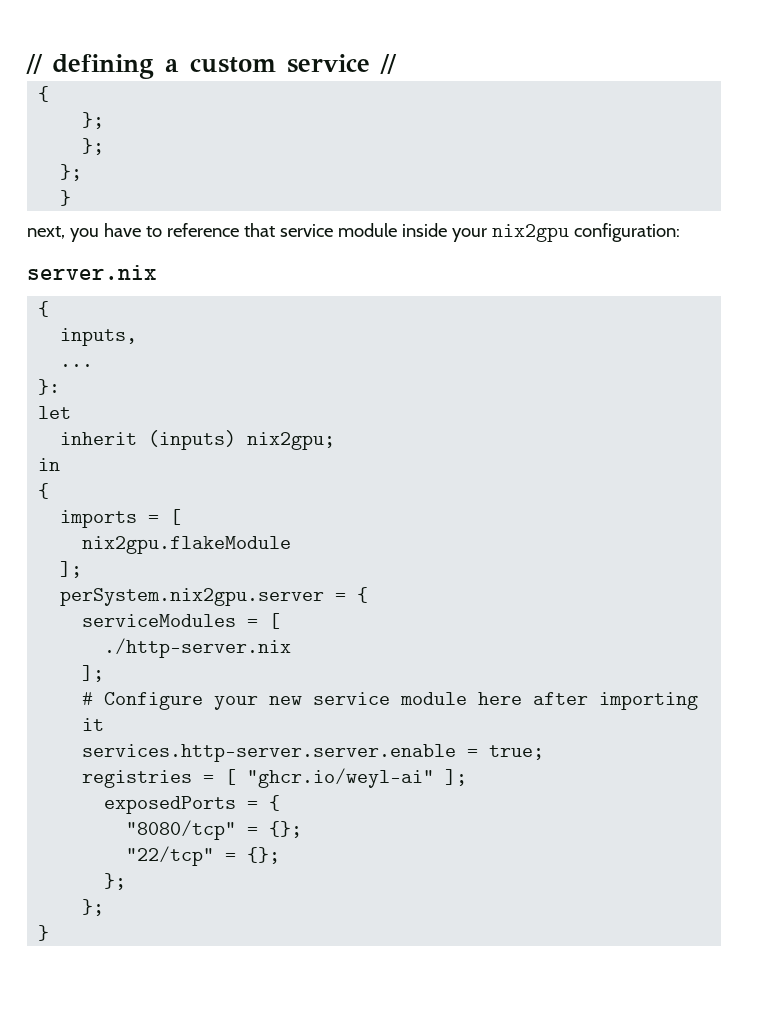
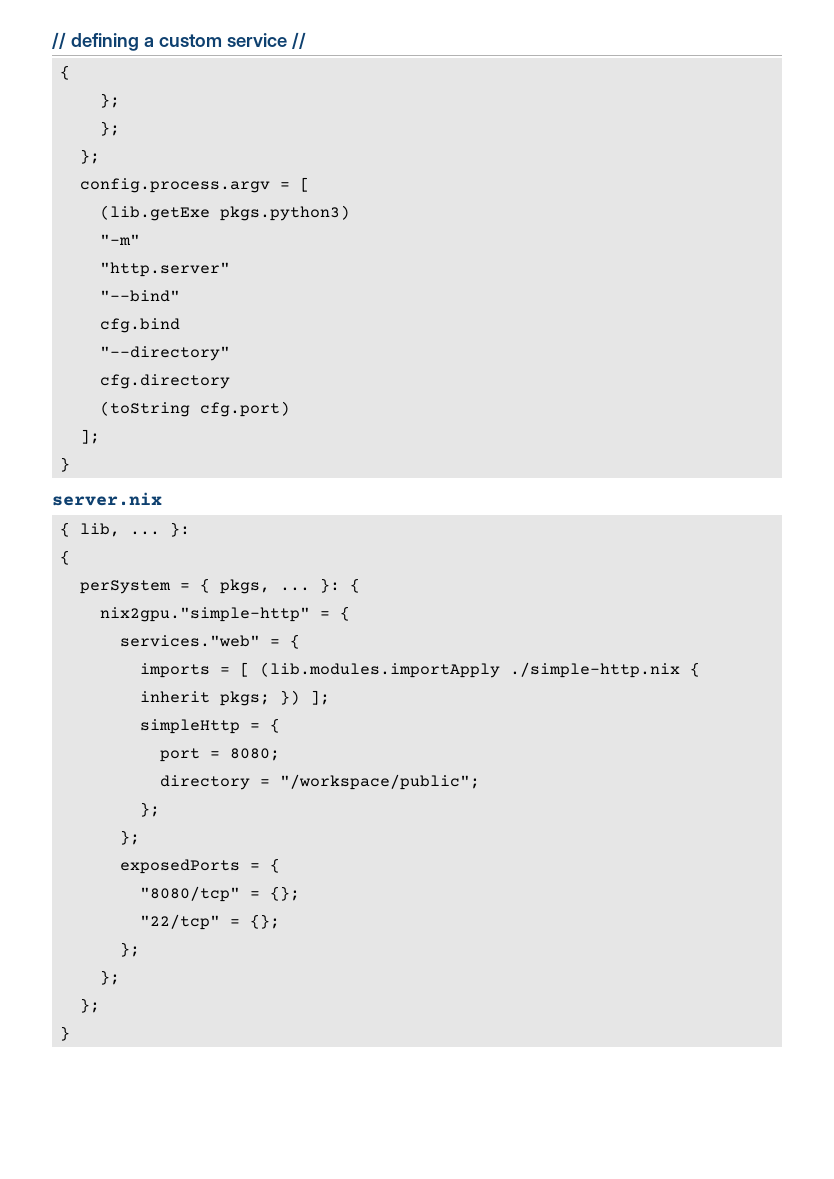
[60,190,72,206] [27,223,680,242] } // next, you have to reference that service module inside your nix2gpu configuration: -> [79,177,310,193] [99,205,350,221] [99,234,140,245] [99,262,230,277] [99,290,180,302] [99,318,180,333] [99,346,230,361] [99,374,230,389] [99,401,290,417] [79,429,100,444] [59,457,70,472] config.process.argv = [ // (lib.getExe pkgs.python3) // "-m" // "http.server" // "--bind" // cfg.bind // "--directory" // cfg.directory // (toString cfg.port) // ]; // }
[60,328,138,346] [60,364,94,367] // inputs, // ... // -> [79,523,160,537] lib, ...
[38,406,72,419] [60,430,336,450] [38,458,61,471] [38,483,50,499] [60,509,182,528] [82,536,292,554] [60,561,83,578] [60,587,369,606] [82,613,281,629] [104,638,292,658] [82,665,105,682] [82,692,699,710] [82,718,105,731] [82,744,545,762] [82,768,468,788] let // inherit (inputs) nix2gpu; // in // { // imports = [ // nix2gpu.flakeModule // ]; // perSystem.nix2gpu.server = { // serviceModules = [ // ./http-server.nix // ]; // # Configure your new service module here after importing it // services.http-server.server.enable = true; // registries = [ "ghcr.io/weyl-ai" ]; -> [59,550,70,565] [79,578,360,594] [99,606,350,622] [119,634,300,649] [139,662,700,678] [139,690,330,706] [139,718,280,734] [159,748,280,762] [159,774,480,790] [139,802,160,817] [119,830,140,845] { // perSystem = { pkgs, ... }: { // nix2gpu."simple-http" = { // services."web" = { // imports = [ (lib.modules.importApply ./simple-http.nix { inherit pkgs; }) ]; // simpleHttp = { // port = 8080; // directory = "/workspace/public"; // }; // };
(105, 907) none -> [79,998,100,1013] // };

